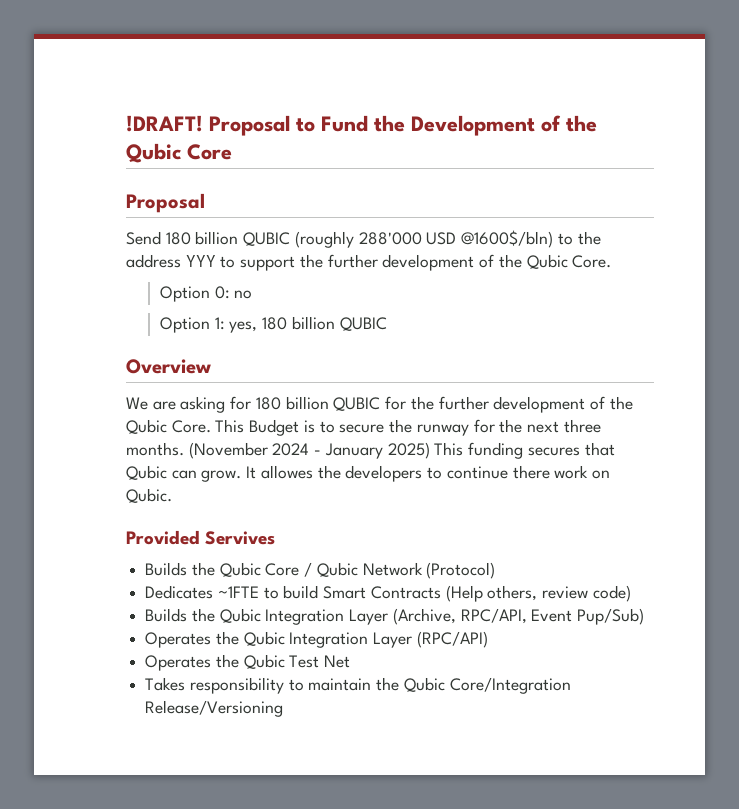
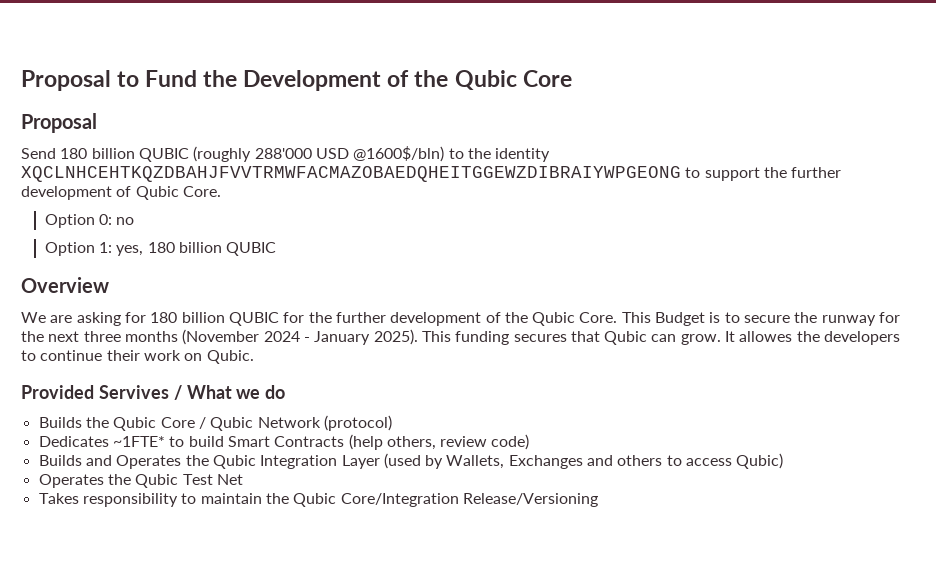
[126,115,203,132] !DRAFT! -> (21, 80) none
[126,254,216,268] address YYY -> [495,148,551,162] [21,166,681,182] identity XQCLNHCEHTKQZDBAHJFVVTRMWFACMAZOBAEDQHEITGGEWZDIBRAIYWPGEONG
[498,254,522,268] the -> (132, 191) none
[126,442,184,456] months. -> [124,331,178,342] months
[387,442,430,459] 2025) -> [373,329,418,345] 2025).
[512,465,550,479] there -> [106,350,140,361] their
(276, 538) none -> [173,385,286,400] / What we do
[426,562,496,579] (Protocol) -> [323,415,392,431] (protocol)
[217,586,259,598] ~1FTE -> [112,436,165,447] ~1FTE*
[445,585,483,602] (Help -> [348,434,383,450] (help
[191,608,645,625] the Qubic Integration Layer (Archive, RPC/API, Event Pup/Sub) // -> [85,455,112,466] and
[416,631,488,648] (RPC/API) -> [383,453,784,469] (used by Wallets, Exchanges and others to access Qubic)

